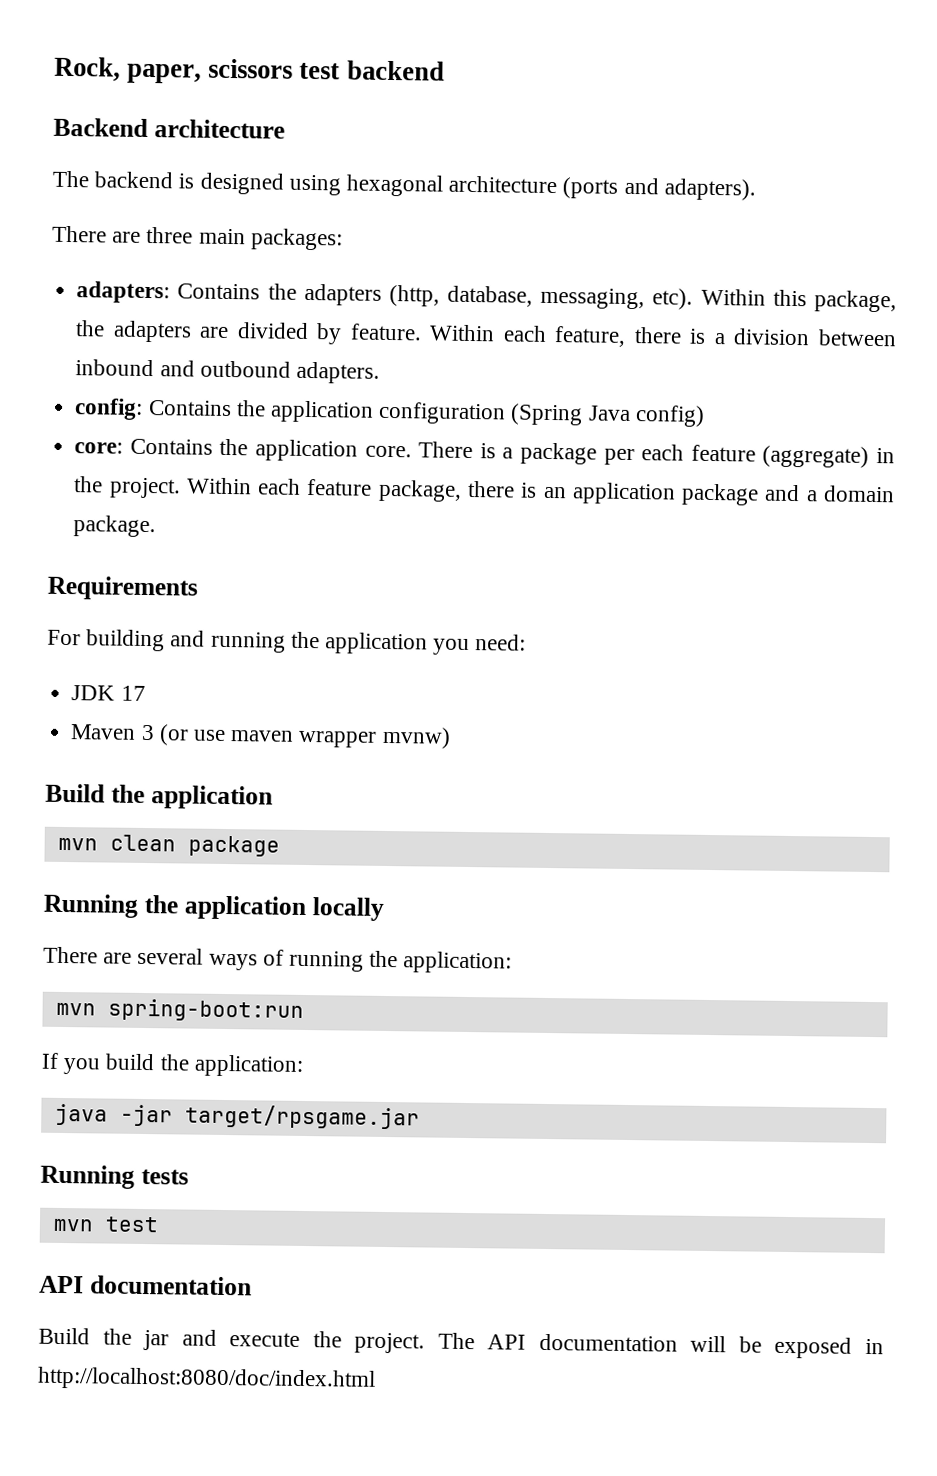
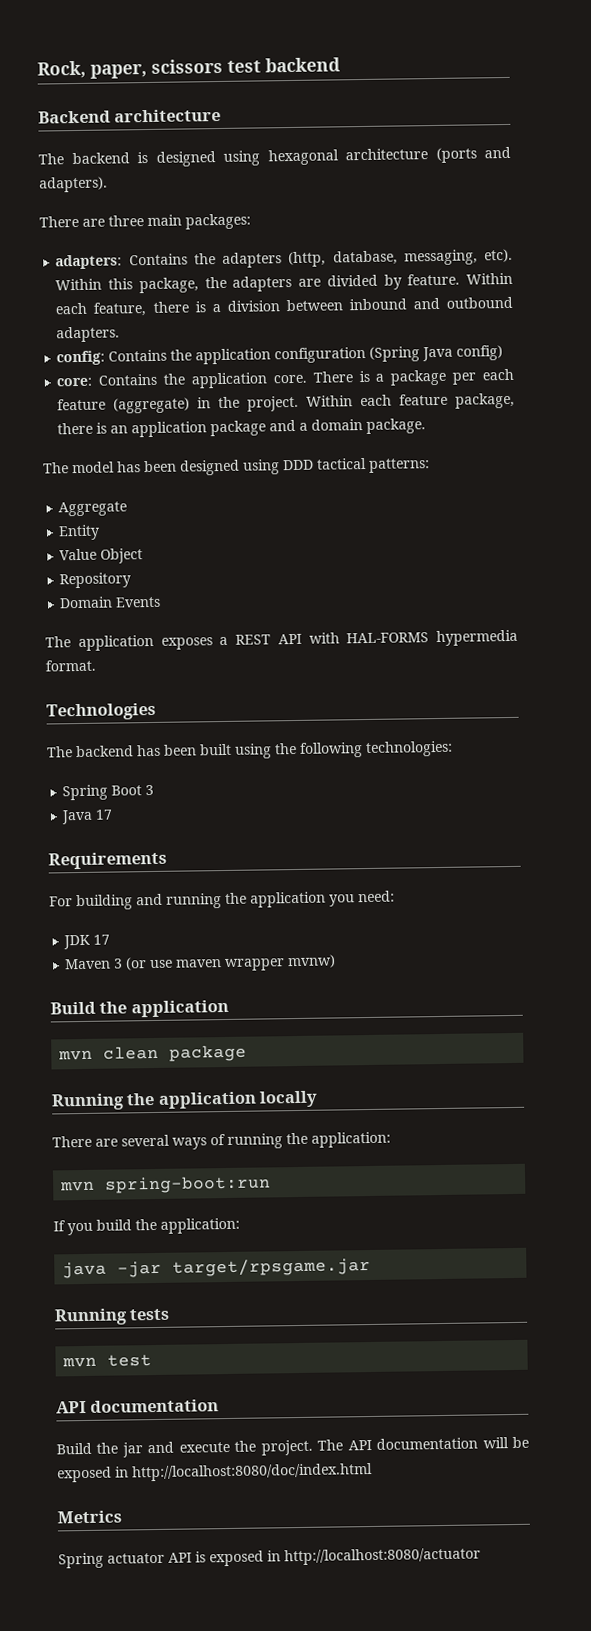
(157, 526) none -> [43,457,430,476] [58,501,128,517] [58,524,101,541] [59,548,144,564] [59,572,132,589] [59,596,162,609] [45,629,518,652] [45,659,96,672] [46,702,156,721] [47,740,453,759] [62,784,155,801] [61,809,114,825] // The model has been designed using DDD tactical patterns: // Aggregate // Entity // Value Object // Repository // Domain Events // The application exposes a REST API with HAL-FORMS hypermedia format. // Technologies // The backend has been built using the following technologies: // Spring Boot 3 // Java 17
(376, 1379) none -> [57,1510,122,1524] [58,1547,481,1569] // Metrics // Spring actuator API is exposed in http://localhost:8080/actuator

